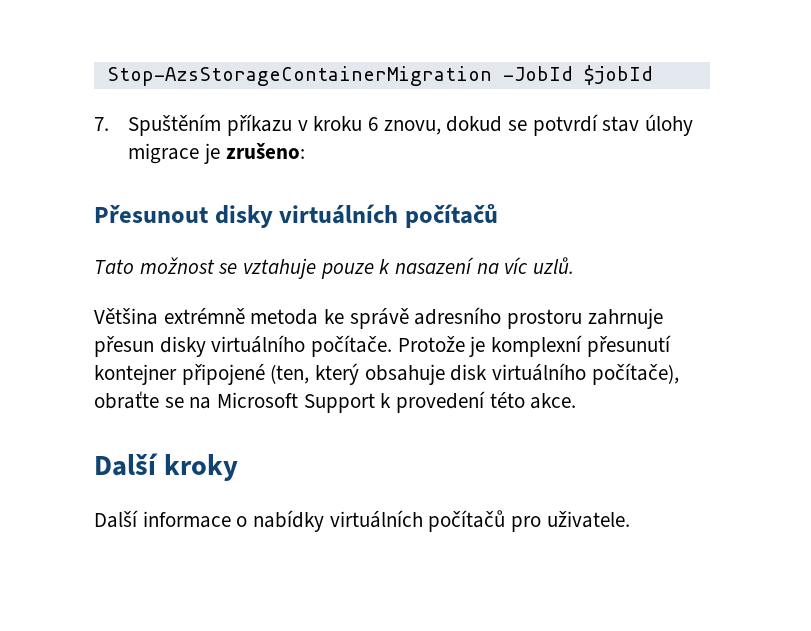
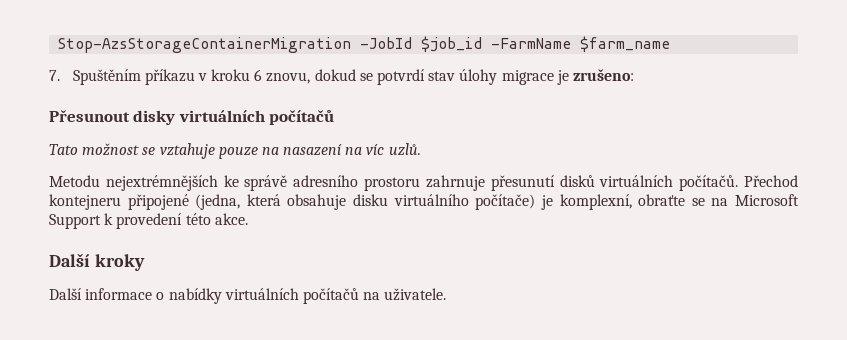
[583,65,653,85] $jobId -> [421,36,671,52] $job_id -FarmName $farm_name
[379,259,391,274] k -> [261,147,279,155] na
[94,308,319,325] Většina extrémně metoda -> [49,175,218,191] Metodu nejextrémnějších
[94,335,671,357] [94,363,679,385] přesun disky virtuálního počítače. Protože je komplexní přesunutí kontejner připojené (ten, který obsahuje disk virtuálního počítače), -> [490,175,798,191] [49,194,632,210] přesunutí disků virtuálních počítačů. Přechod kontejneru připojené (jedna, která obsahuje disku virtuálního počítače) je komplexní,
[511,516,542,532] pro -> [363,292,381,300] na

